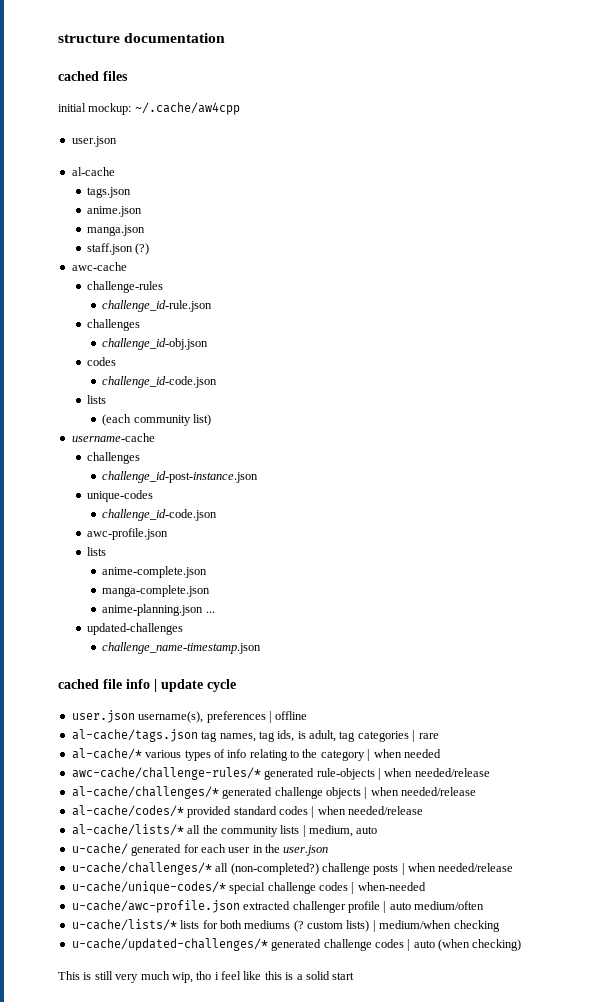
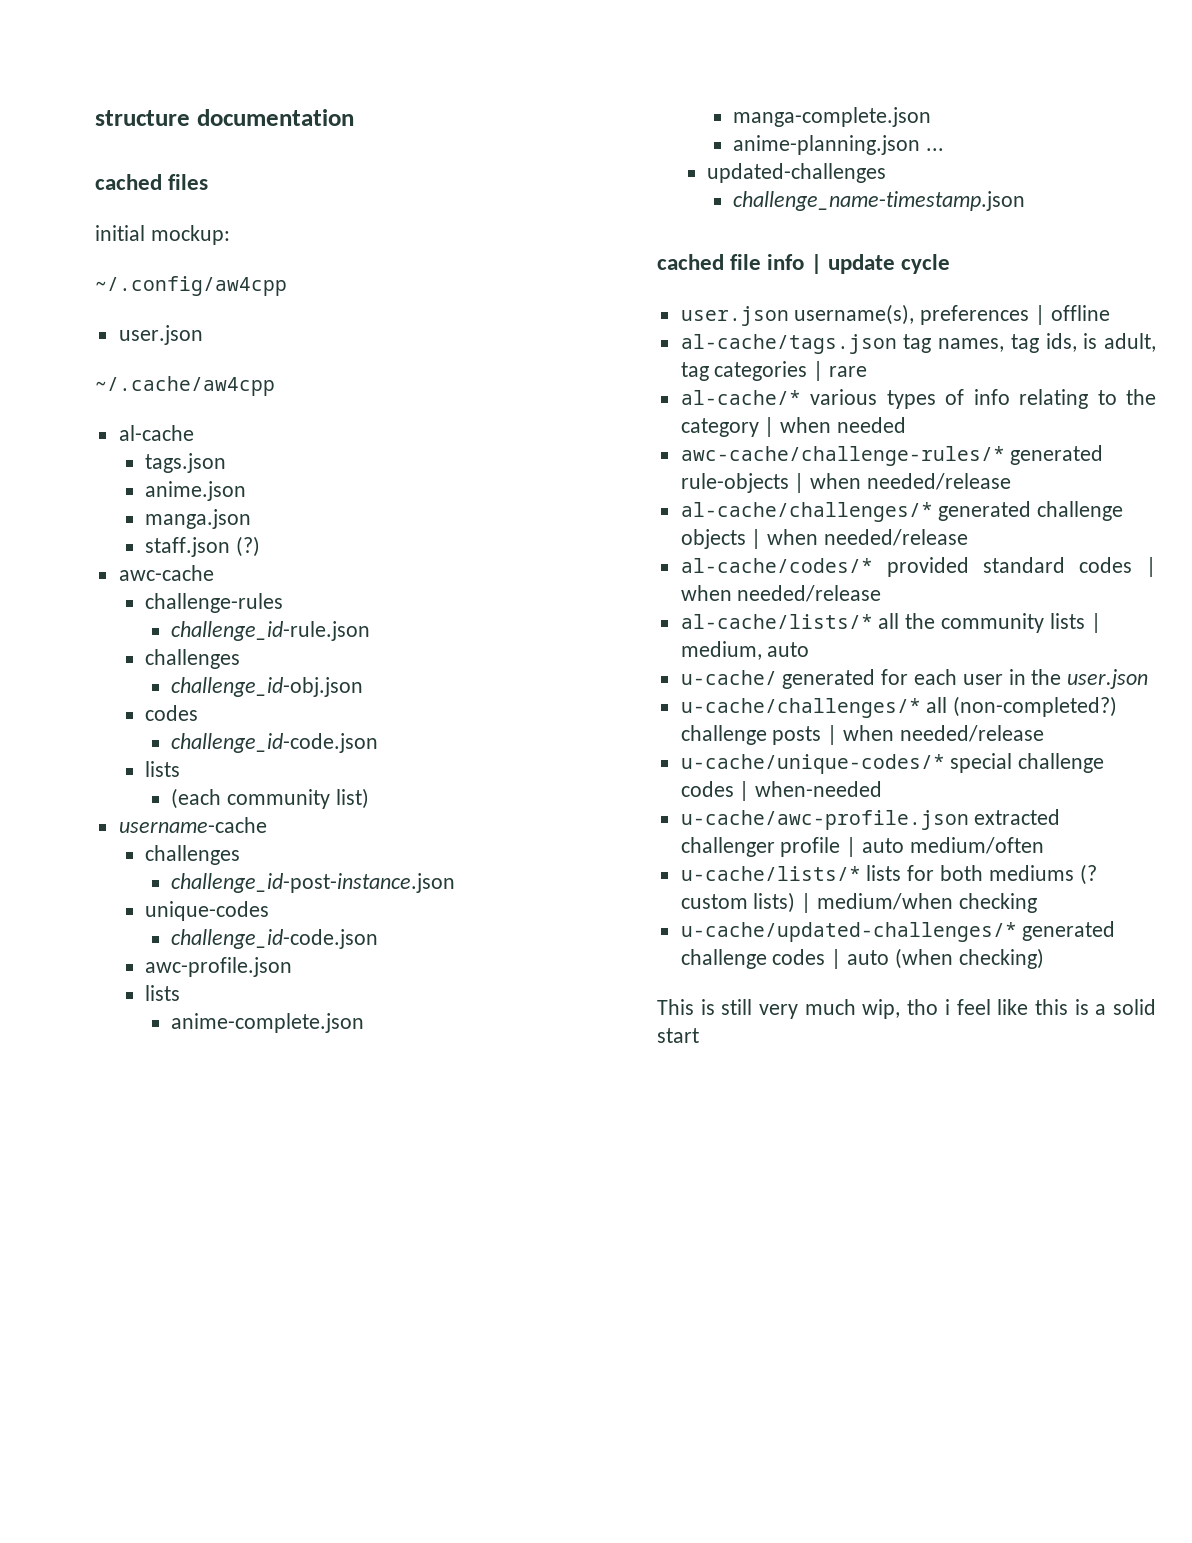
[134,102,240,115] [71,136,117,147] ~/.cache/aw4cpp // user.json -> [95,276,287,296] [118,325,203,345] [95,376,275,396] // ~/.config/aw4cpp // user.json // ~/.cache/aw4cpp

